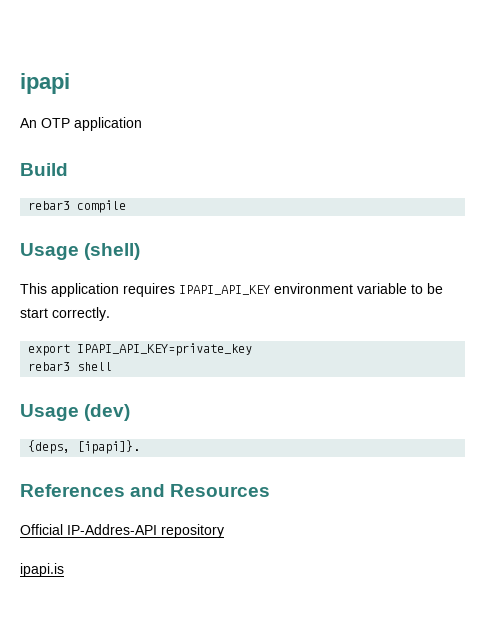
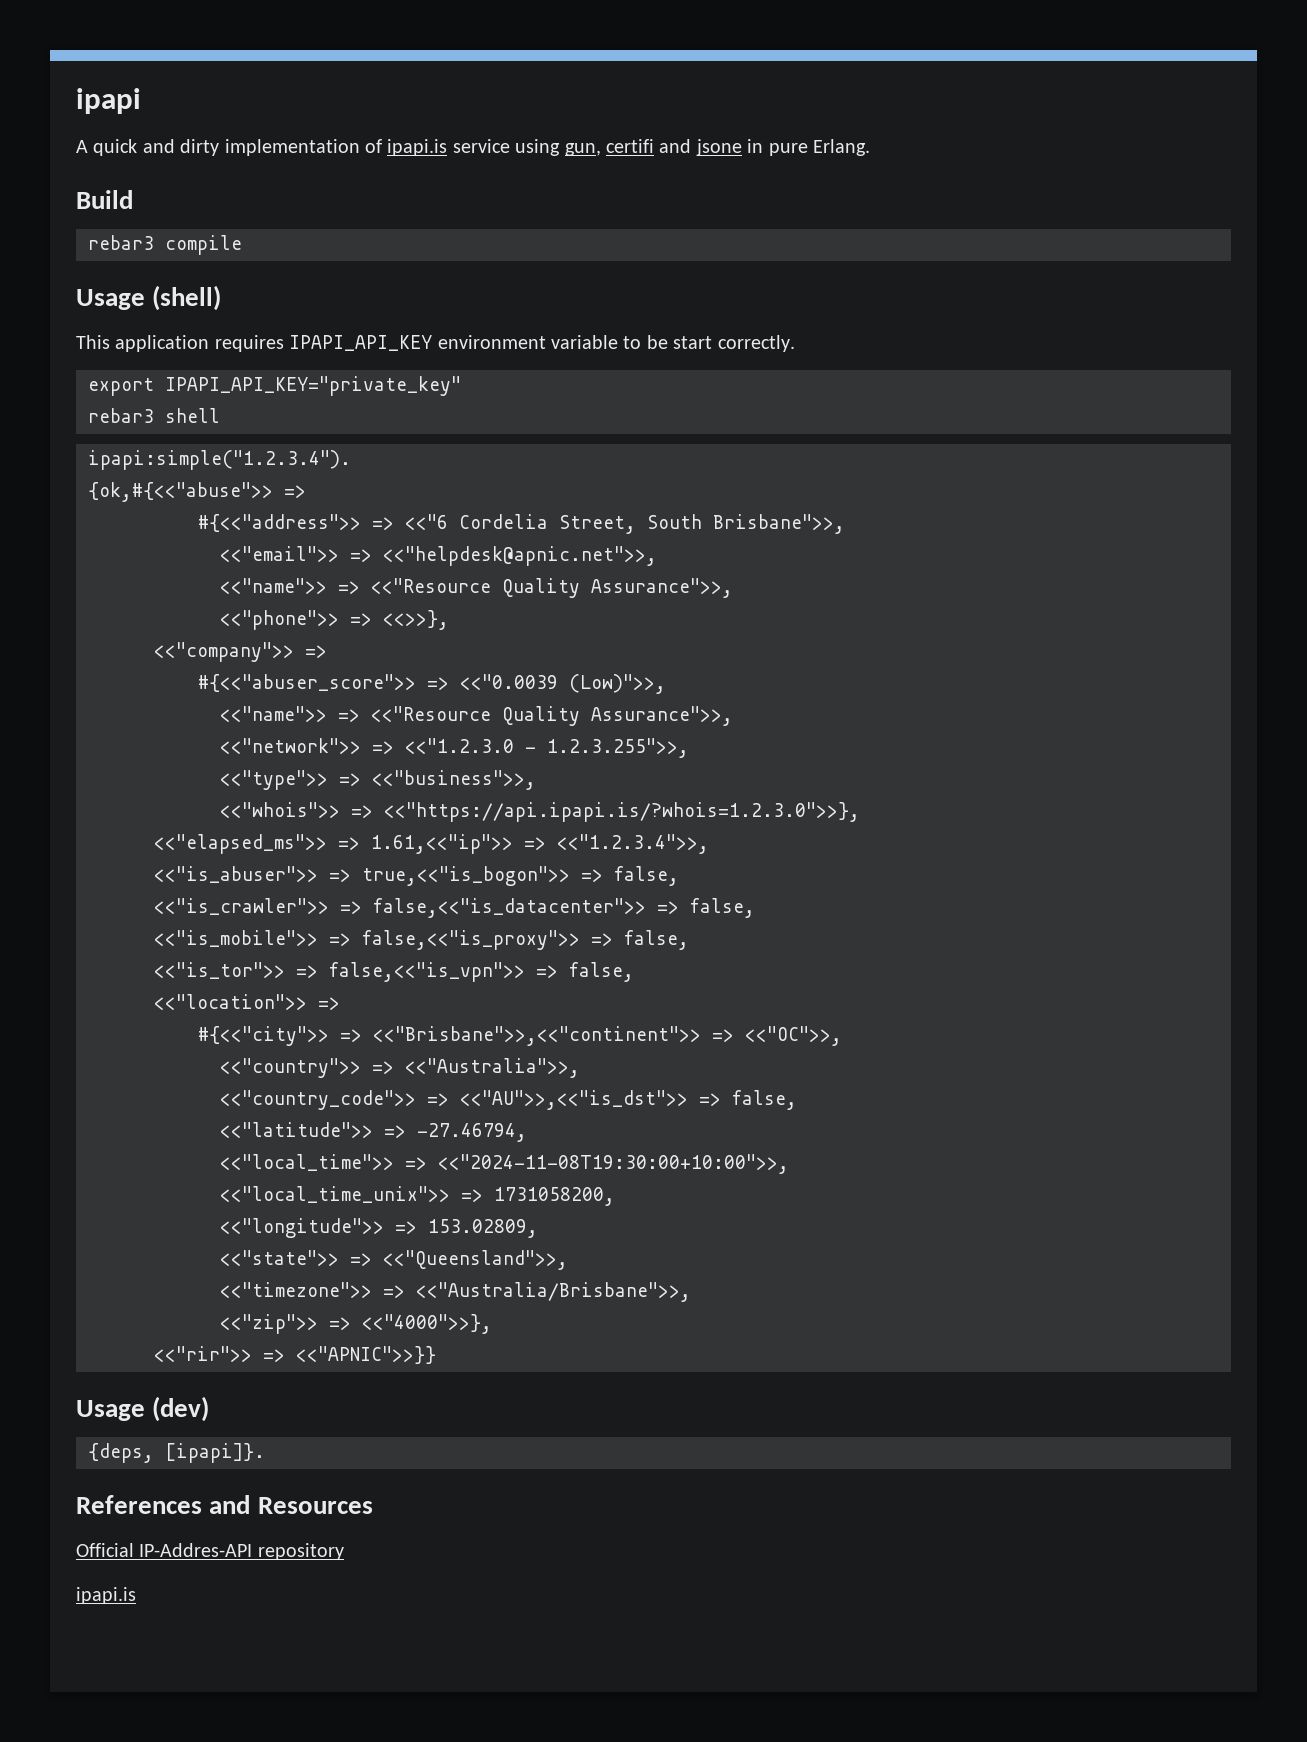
[20,117,142,131] An OTP application -> [76,139,870,156] A quick and dirty implementation of ipapi.is service using gun, certifi and jsone in pure Erlang.
[77,343,253,356] IPAPI_API_KEY=private_key -> [165,376,461,396] IPAPI_API_KEY="private_key"
(113, 366) none -> [88,450,351,470] [88,482,306,502] [198,514,845,534] [220,546,657,566] [220,578,733,598] [220,610,449,630] [154,642,327,662] [198,674,666,694] [220,706,733,726] [220,738,689,758] [220,770,536,790] [220,802,860,822] [154,834,709,854] [154,866,679,886] [154,898,755,918] [154,930,689,950] [154,962,634,982] [154,994,340,1010] [198,1026,842,1046] [220,1058,580,1078] [220,1090,797,1110] [220,1122,527,1142] [220,1154,789,1174] [220,1186,615,1206] [220,1218,538,1238] [220,1250,568,1270] [220,1282,691,1302] [220,1314,492,1334] [154,1346,436,1364] // ipapi:simple("1.2.3.4"). // {ok,#{<<"abuse">> => // #{<<"address">> => <<"6 Cordelia Street, South Brisbane">>, // <<"email">> => <<"helpdesk@apnic.net">>, // <<"name">> => <<"Resource Quality Assurance">>, // <<"phone">> => <<>>}, // <<"company">> => // #{<<"abuser_score">> => <<"0.0039 (Low)">>, // <<"name">> => <<"Resource Quality Assurance">>, // <<"network">> => <<"1.2.3.0 - 1.2.3.255">>, // <<"type">> => <<"business">>, // <<"whois">> => <<"https://api.ipapi.is/?whois=1.2.3.0">>}, // <<"elapsed_ms">> => 1.61,<<"ip">> => <<"1.2.3.4">>, // <<"is_abuser">> => true,<<"is_bogon">> => false, // <<"is_crawler">> => false,<<"is_datacenter">> => false, // <<"is_mobile">> => false,<<"is_proxy">> => false, // <<"is_tor">> => false,<<"is_vpn">> => false, // <<"location">> => // #{<<"city">> => <<"Brisbane">>,<<"continent">> => <<"OC">>, // <<"country">> => <<"Australia">>, // <<"country_code">> => <<"AU">>,<<"is_dst">> => false, // <<"latitude">> => -27.46794, // <<"local_time">> => <<"2024-11-08T19:30:00+10:00">>, // <<"local_time_unix">> => 1731058200, // <<"longitude">> => 153.02809, // <<"state">> => <<"Queensland">>, // <<"timezone">> => <<"Australia/Brisbane">>, // <<"zip">> => <<"4000">>}, // <<"rir">> => <<"APNIC">>}}

